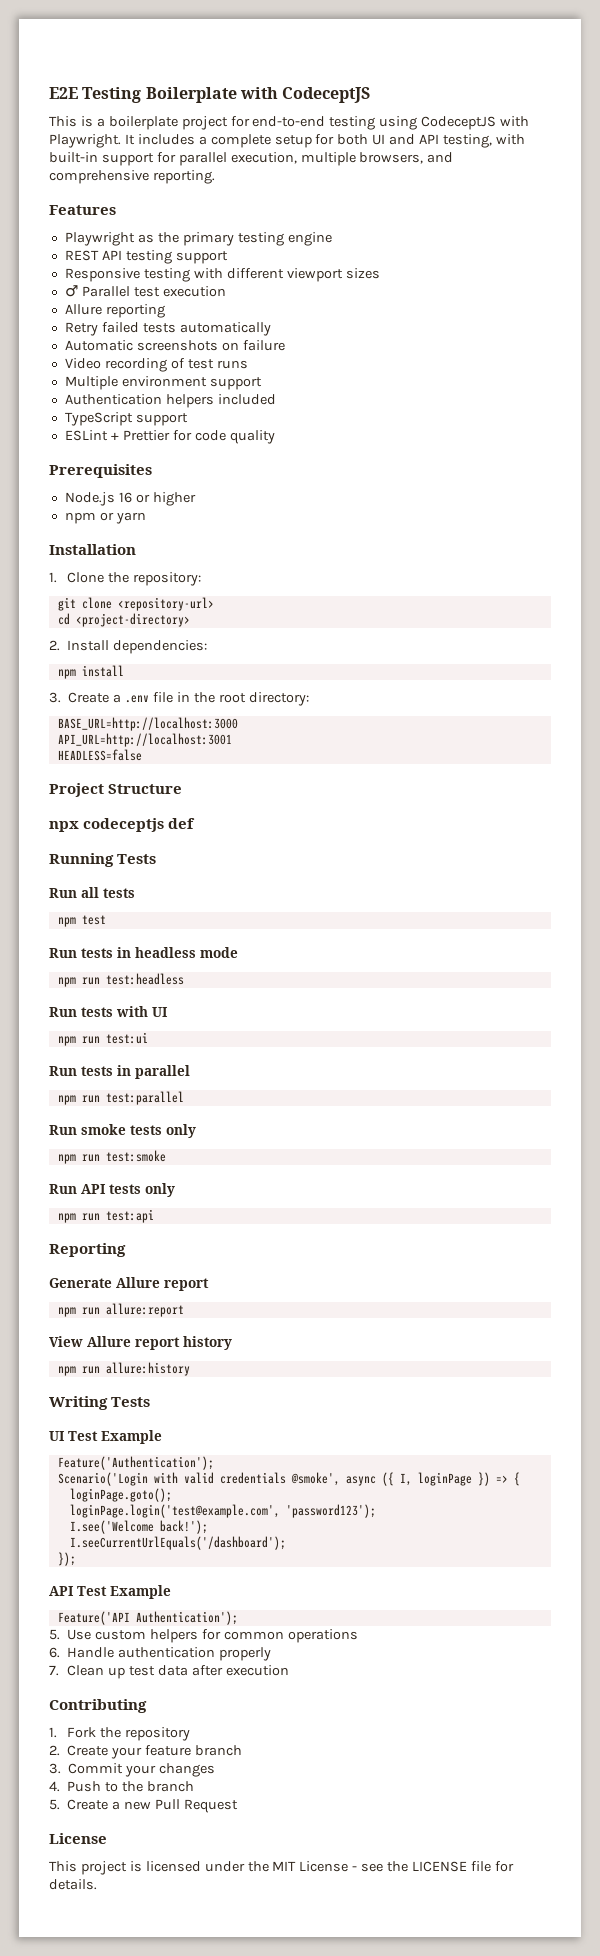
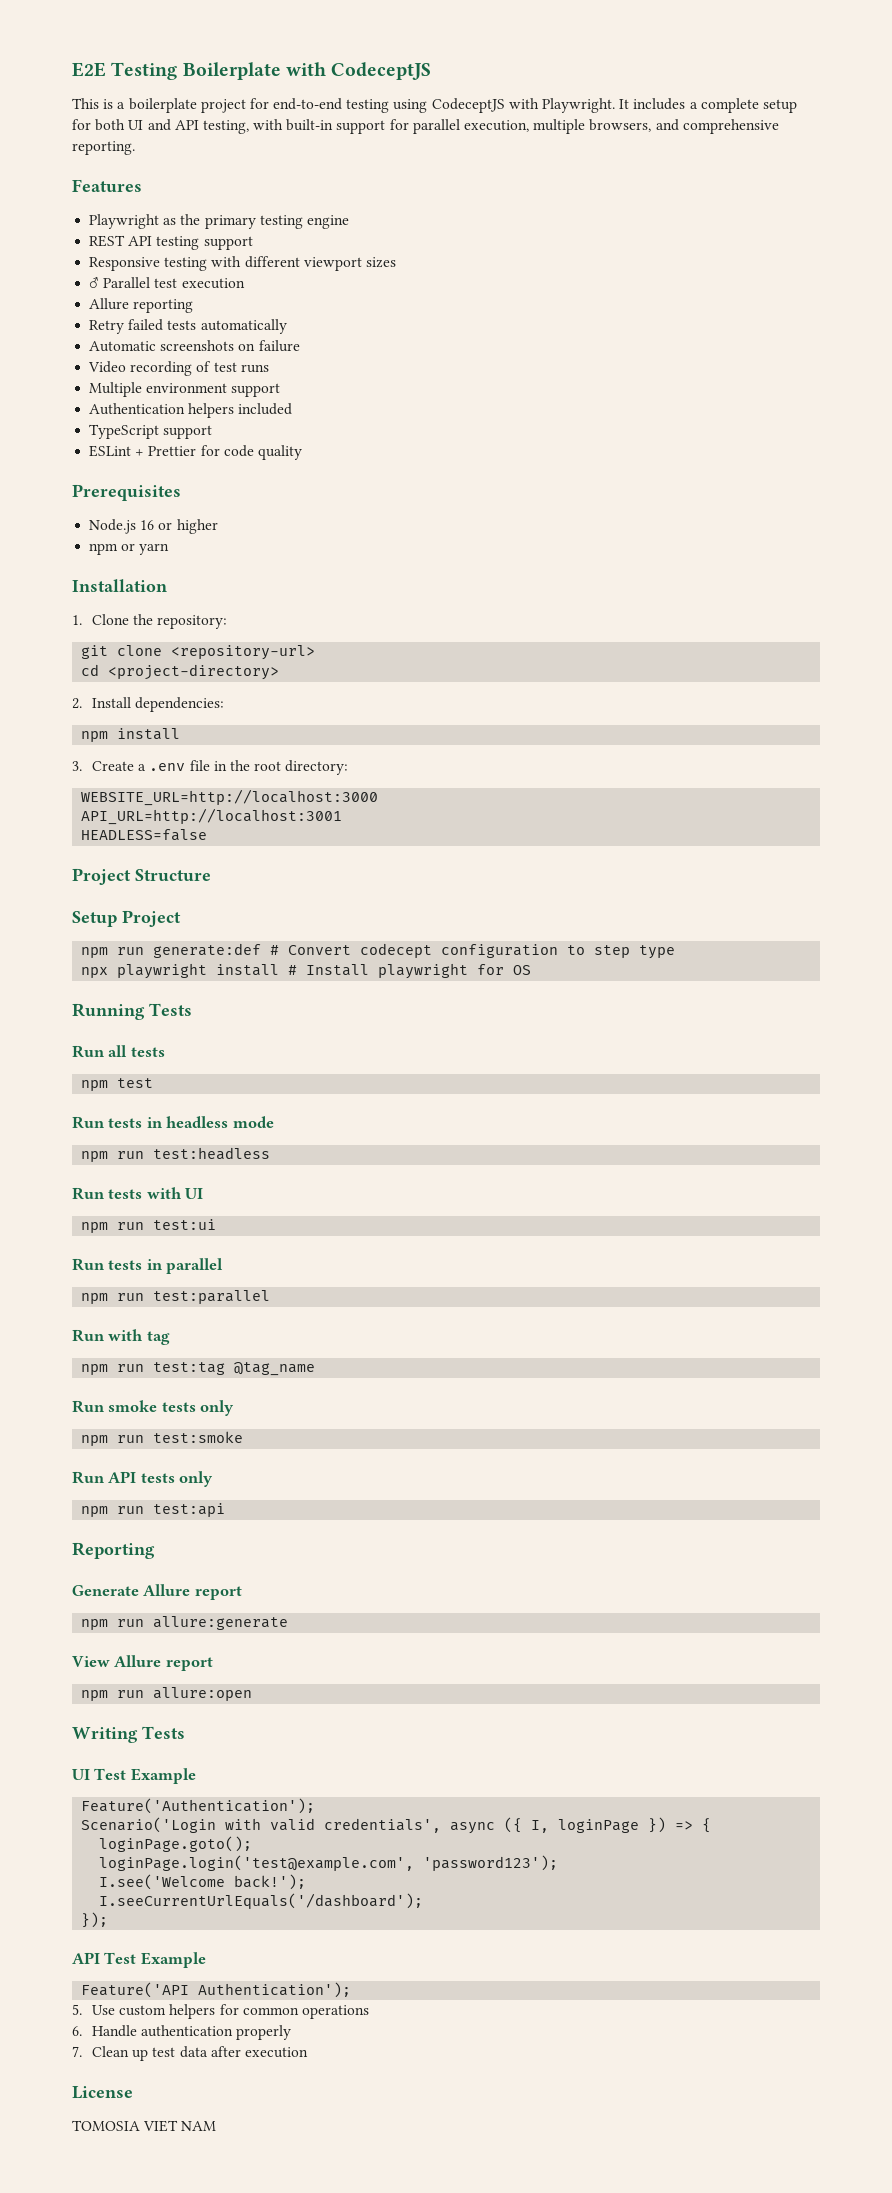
[57,717,238,731] BASE_URL=http://localhost:3000 -> [81,789,379,806] WEBSITE_URL=http://localhost:3000
[49,818,196,832] npx codeceptjs def -> [72,910,181,927] [81,943,676,959] [81,963,532,979] Setup Project // npm run generate:def # Convert codecept configuration to step type // npx playwright install # Install playwright for OS
(184, 1098) none -> [72,1329,170,1345] [81,1362,316,1376] // Run with tag // npm run test:tag @tag_name
[105,1303,184,1317] allure:report -> [153,1616,289,1630] allure:generate
[183,1336,232,1350] [57,1362,190,1376] history // npm run allure:history -> [81,1687,253,1701] // npm run allure:open
[219,1472,340,1486] credentials @smoke', -> [324,1818,442,1833] credentials',
[49,1699,147,1713] [49,1727,191,1741] [49,1745,242,1759] [49,1763,216,1777] [49,1781,194,1792] [49,1799,238,1813] [49,1833,107,1844] [49,1861,514,1875] [49,1879,97,1890] Contributing // 1. Fork the repository // 2. Create your feature branch // 3. Commit your changes // 4. Push to the branch // 5. Create a new Pull Request // License // This project is licensed under the MIT License - see the LICENSE file for details. -> [72,2086,133,2099] [72,2120,217,2132] License // TOMOSIA VIET NAM

